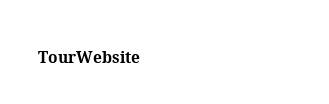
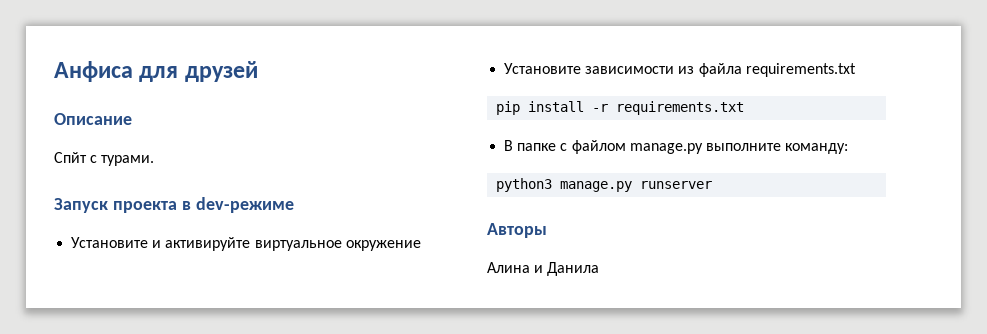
[38,51,140,63] TourWebsite -> [54,61,258,82] [54,113,132,125] [54,152,155,166] [54,197,294,213] [71,237,421,251] [504,63,856,77] [496,101,745,115] [504,140,849,154] [496,178,713,192] [487,223,547,238] [487,262,600,276] Анфиса для друзей // Описание // Спйт с турами. // Запуск проекта в dev-режиме // Установите и активируйте виртуальное окружение // Установите зависимости из файла requirements.txt // pip install -r requirements.txt // В папке с файлом manage.py выполните команду: // python3 manage.py runserver // Авторы // Алина и Данила

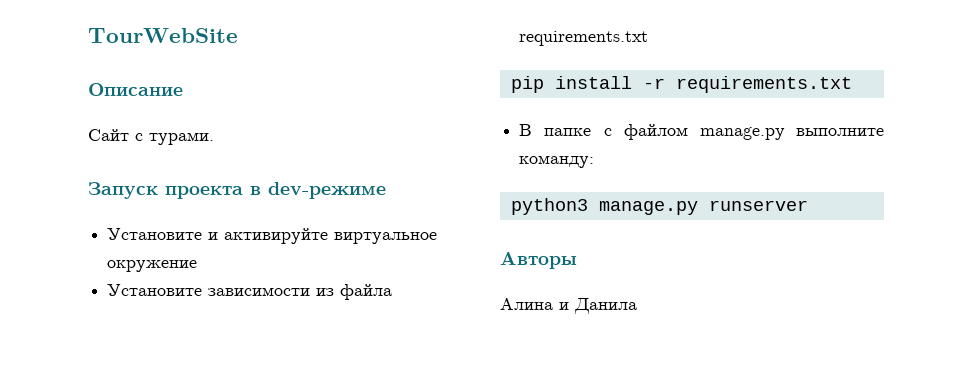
[54,61,258,82] Анфиса для друзей -> [88,28,238,43] TourWebSite
[54,152,87,163] Спйт -> [88,129,129,141] Сайт

